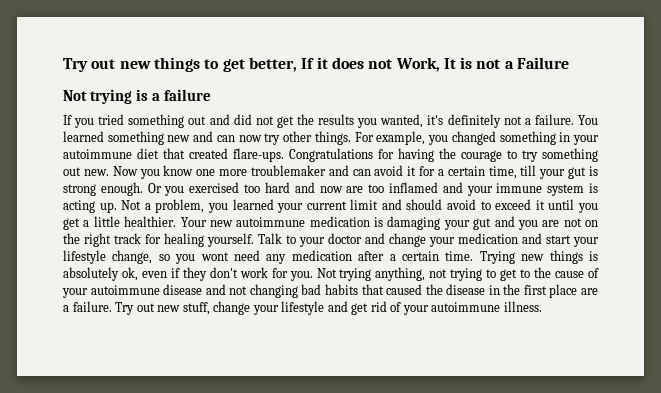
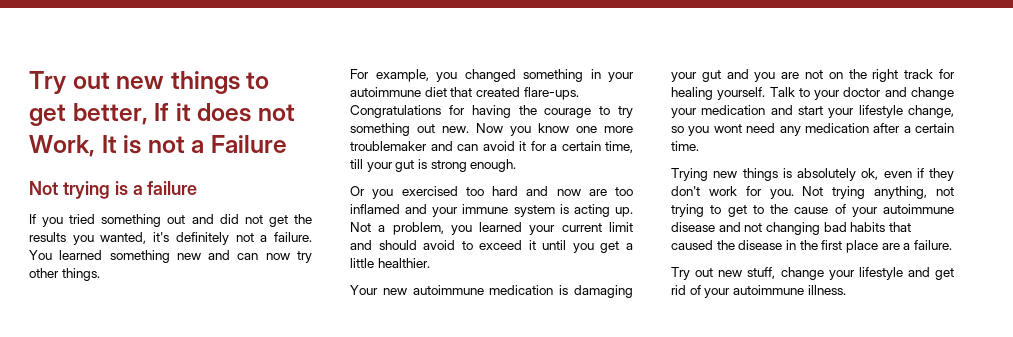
(351, 138) none -> (100, 274) //
(143, 189) none -> (517, 165) //
(177, 221) none -> (430, 263) //
(474, 256) none -> (699, 146) //
(112, 306) none -> (952, 245) //

